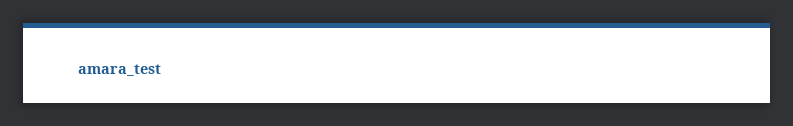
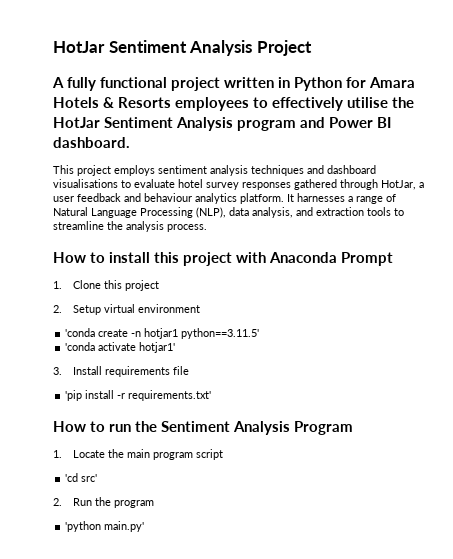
[78,64,161,76] amara_test -> [53,40,312,56] [52,77,416,91] [53,97,415,111] [53,117,392,131] [53,137,130,148] [53,165,376,176] [53,179,424,190] [53,193,396,204] [53,207,404,218] [53,221,207,232] [53,252,394,266] [53,280,159,291] [53,304,200,315] [65,328,260,339] [65,342,176,353] [53,366,189,377] [65,390,212,401] [53,421,354,435] [53,449,223,460] [65,473,98,482] [53,497,154,508] [65,521,145,532] HotJar Sentiment Analysis Project // A fully functional project written in Python for Amara Hotels & Resorts employees to effectively utilise the HotJar Sentiment Analysis program and Power BI dashboard. // This project employs sentiment analysis techniques and dashboard visualisations to evaluate hotel survey responses gathered through HotJar, a user feedback and behaviour analytics platform. It harnesses a range of Natural Language Processing (NLP), data analysis, and extraction tools to streamline the analysis process. // How to install this project with Anaconda Prompt // 1. Clone this project // 2. Setup virtual environment // 'conda create -n hotjar1 python==3.11.5' // 'conda activate hotjar1' // 3. Install requirements file // 'pip install -r requirements.txt' // How to run the Sentiment Analysis Program // 1. Locate the main program script // 'cd src' // 2. Run the program // 'python main.py'

